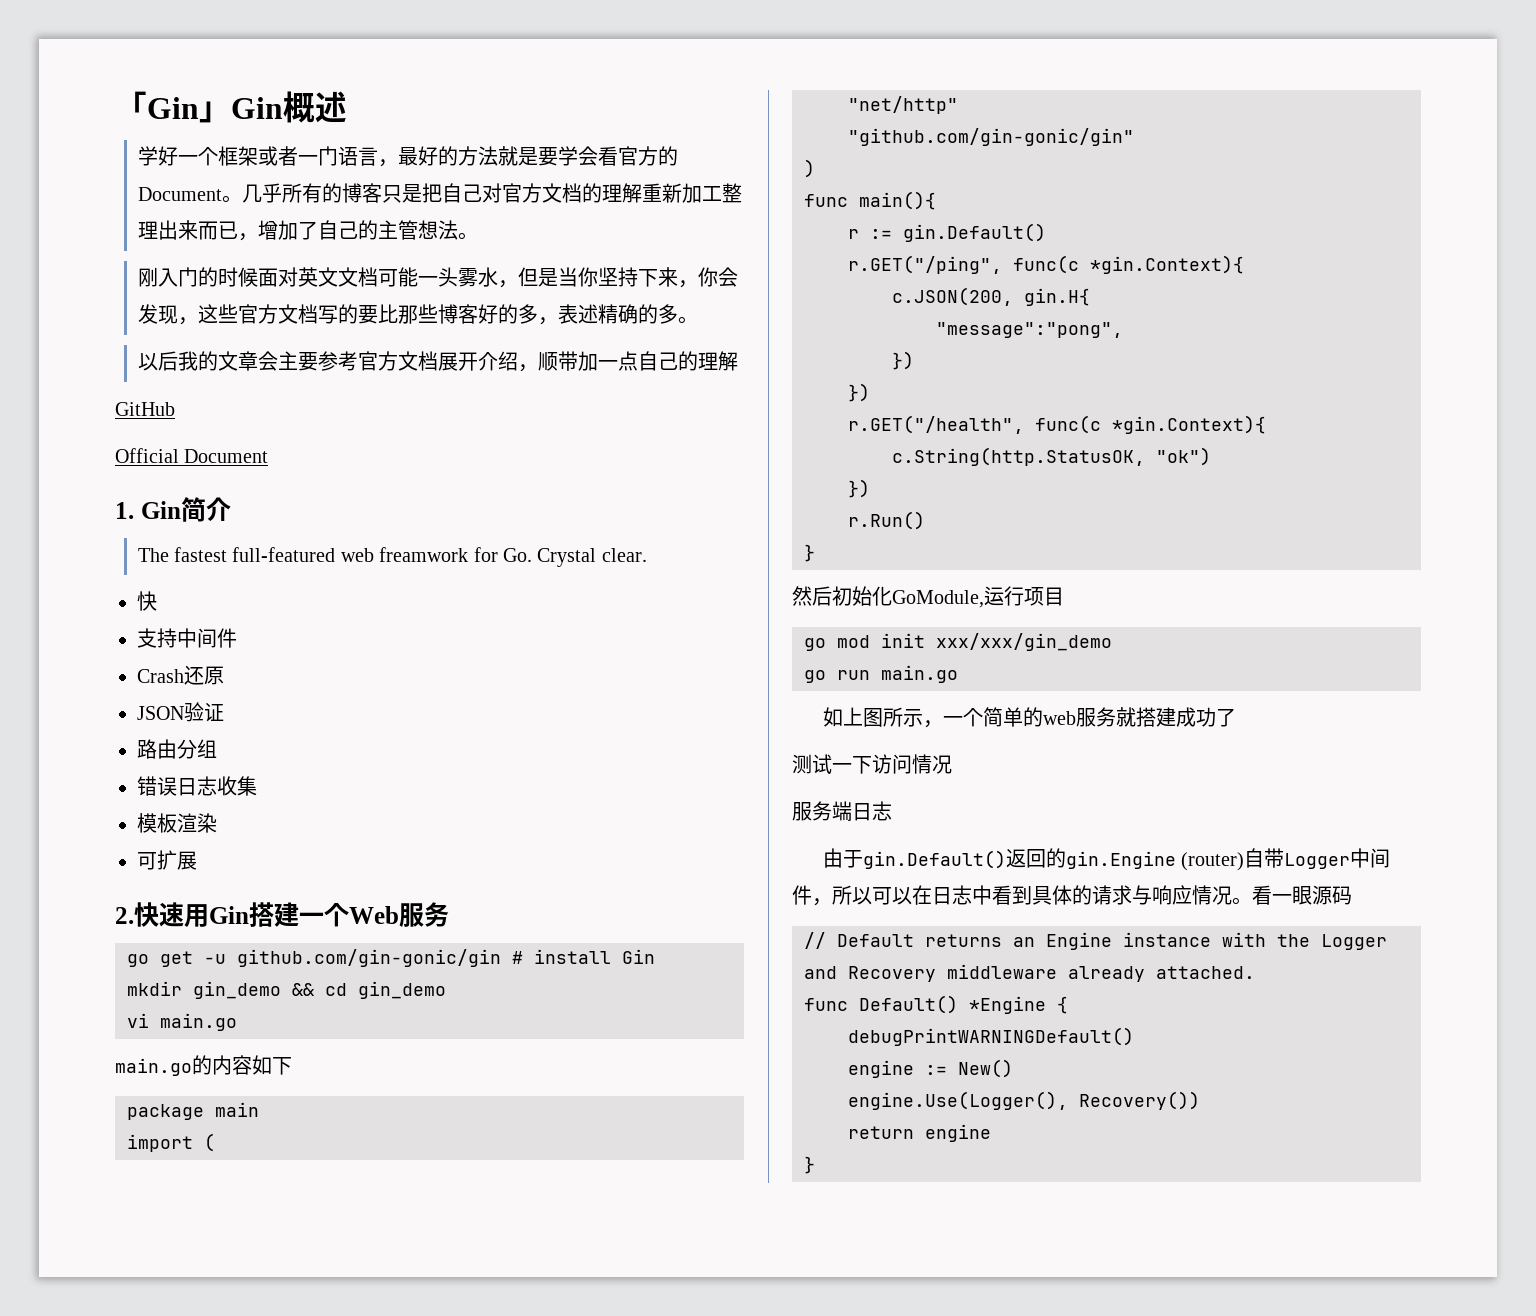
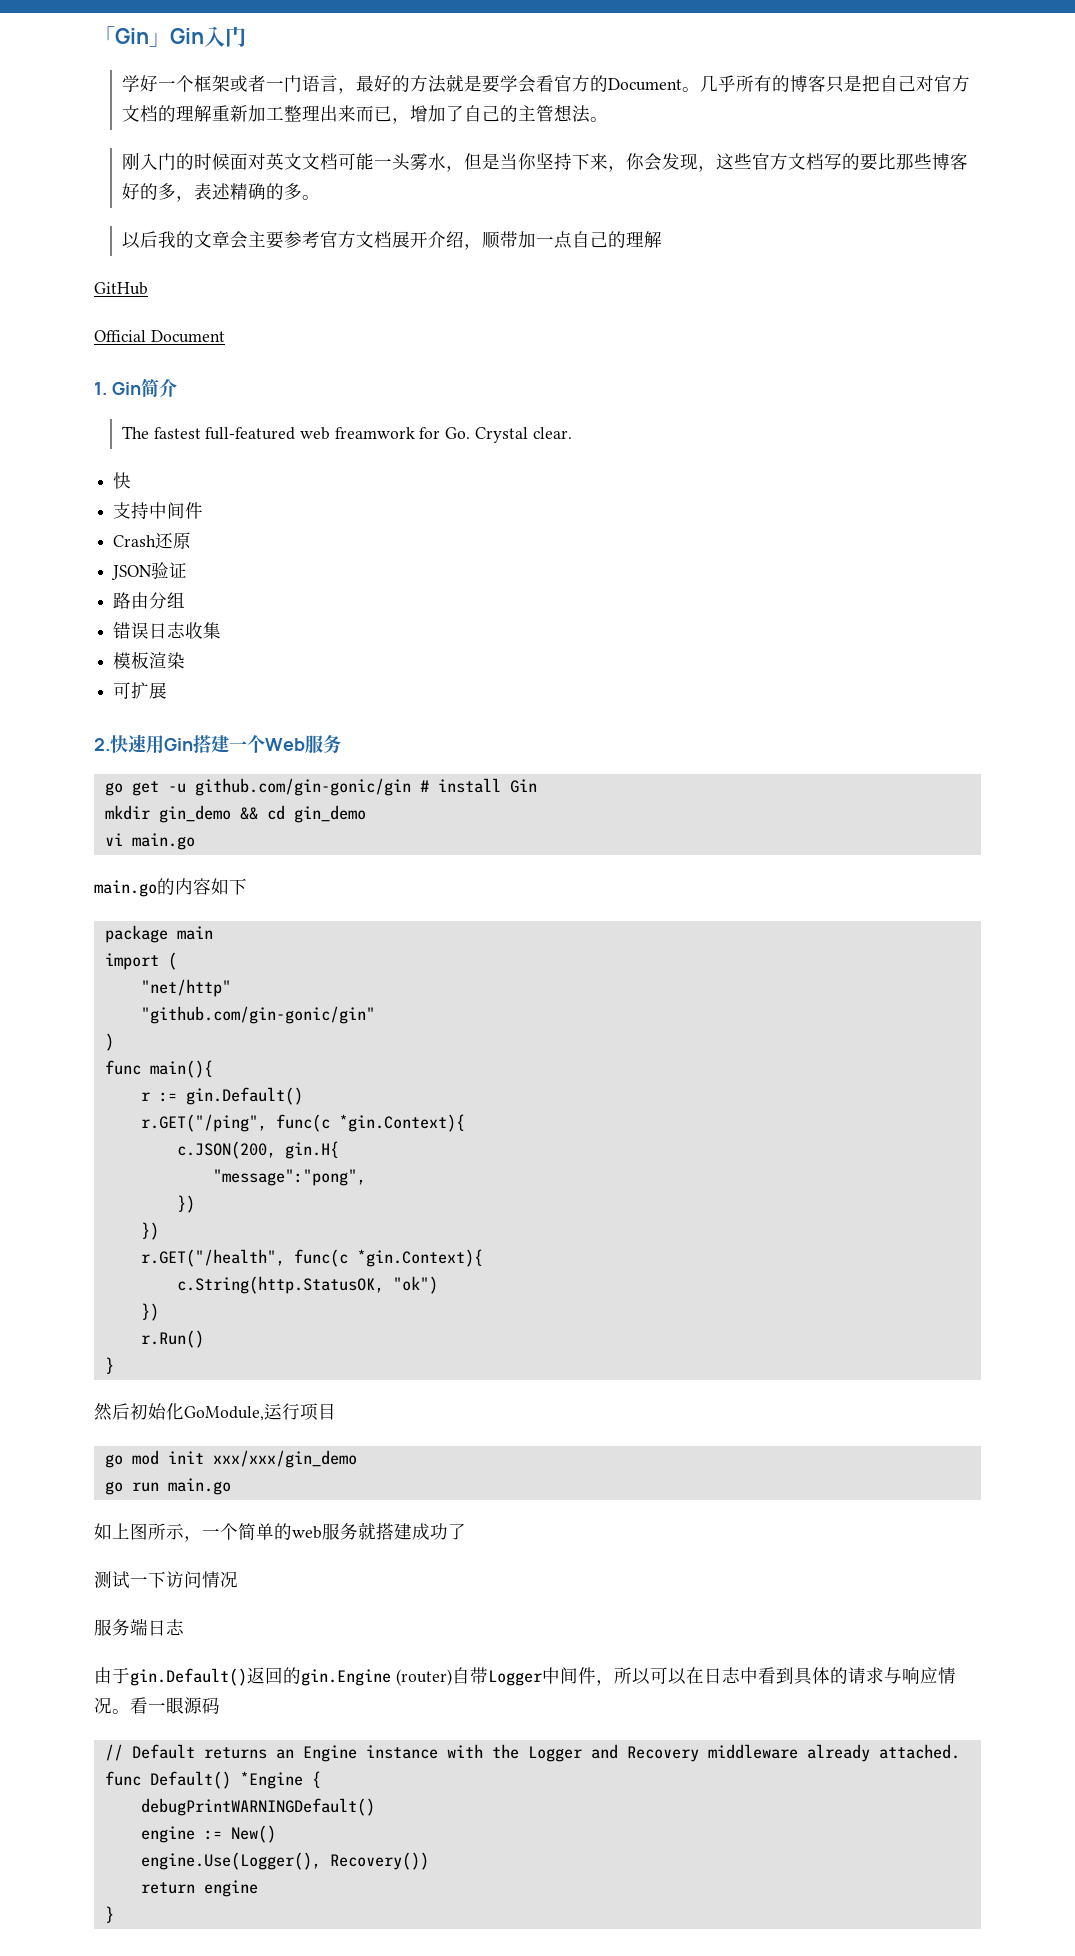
[283,91,347,123] 概述 -> [204,26,246,47] 入门

